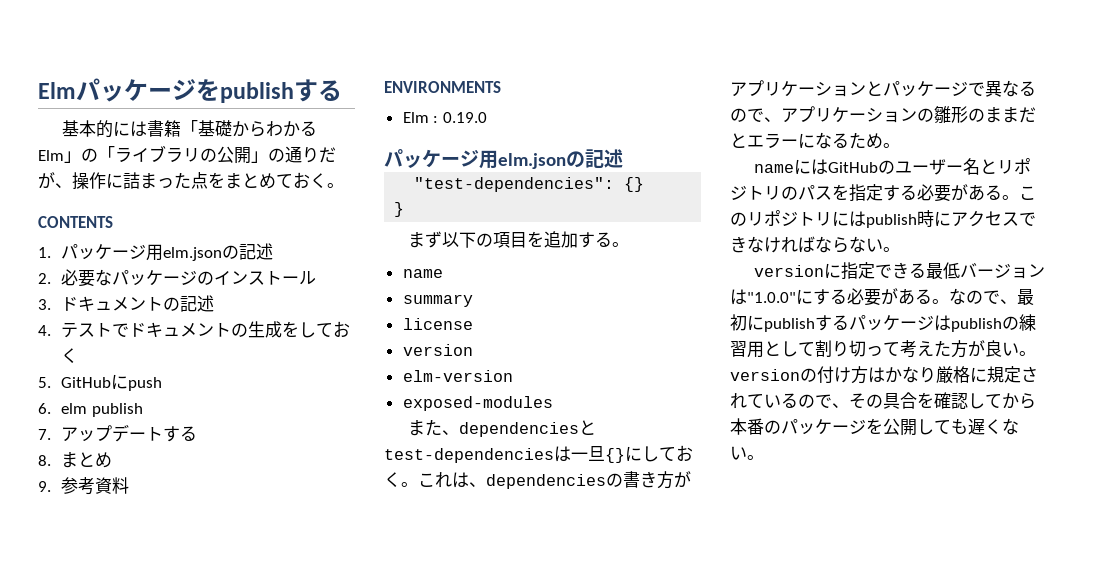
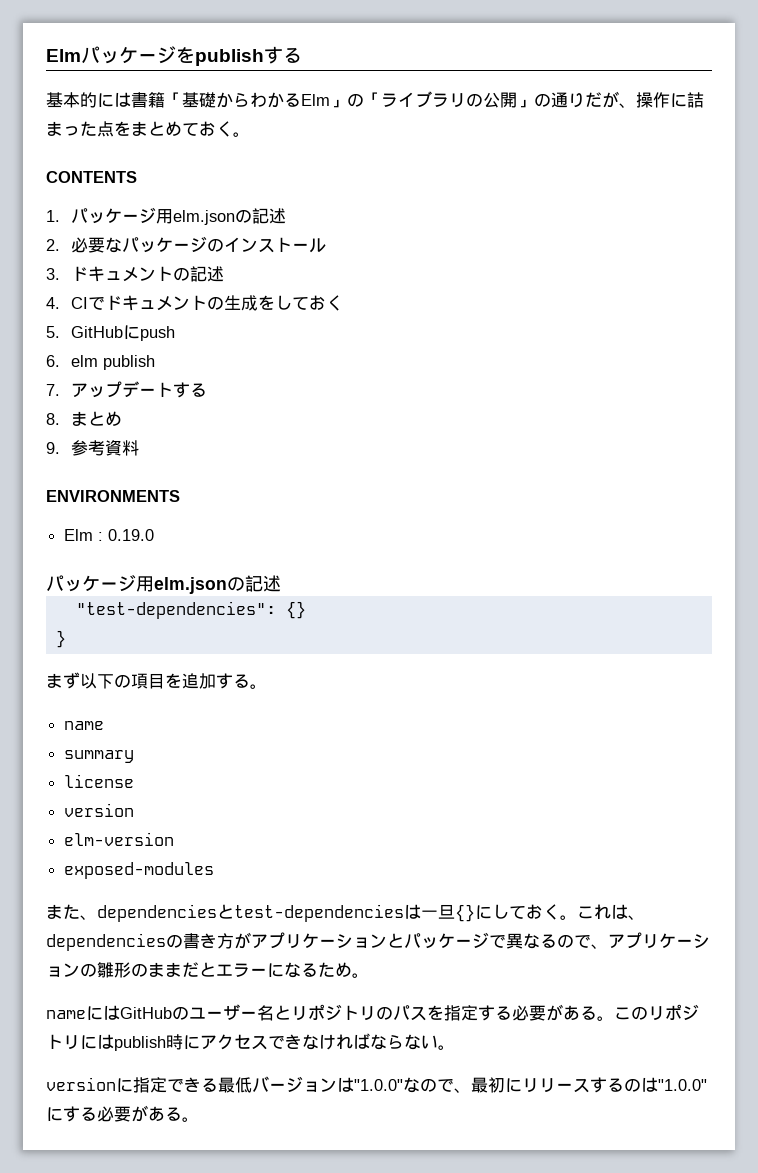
[61,322,113,338] テスト -> [70,297,88,309] CI
(796, 297) none -> [403,1077,707,1093] なので、最初にリリースするのは"1.0.0"
[949,288,1034,305] [730,314,1036,332] [730,340,1036,358] [730,366,1038,384] [730,392,1036,409] [730,418,1019,436] [730,446,764,460] なので、最初にpublishするパッケージはpublishの練習用として割り切って考えた方が良い。versionの付け方はかなり厳格に規定されているので、その具合を確認してから本番のパッケージを公開しても遅くない。 -> (199, 1119) none

